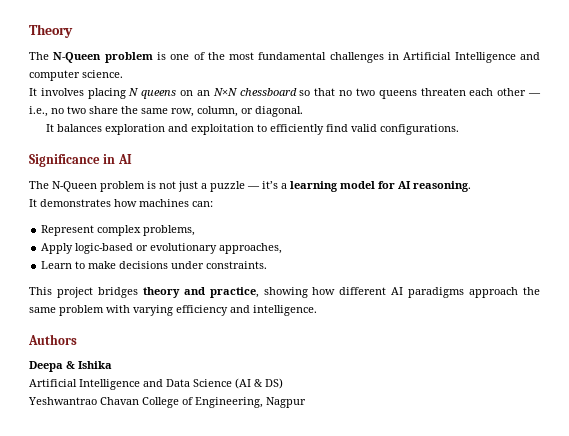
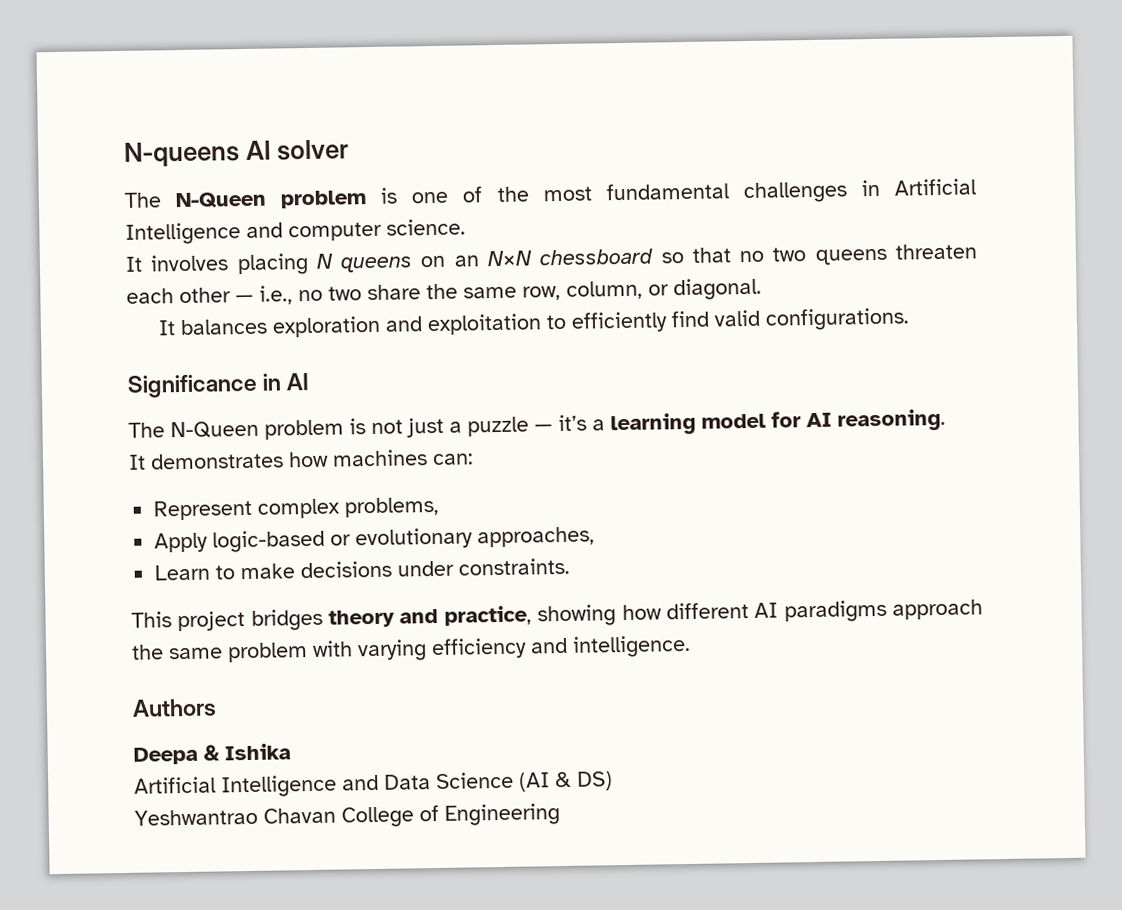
[29,24,73,38] Theory -> [123,139,349,167] N-queens AI solver
[195,397,306,408] Engineering, Nagpur -> [444,803,560,826] Engineering

